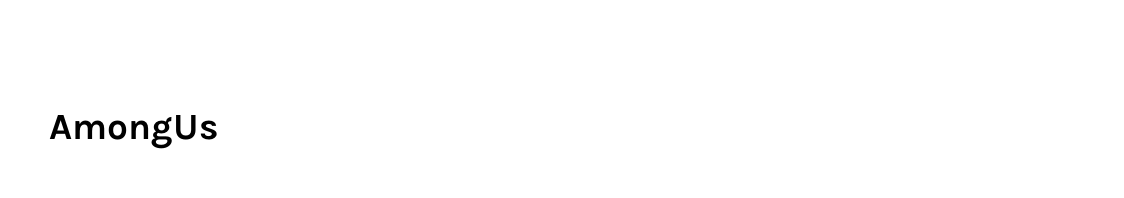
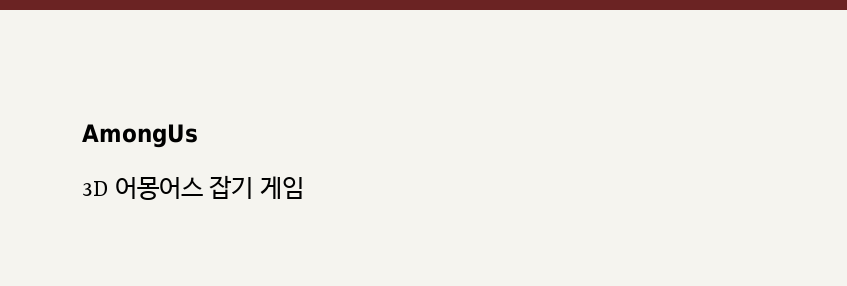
(219, 132) none -> [82,175,304,200] // 3D 어몽어스 잡기 게임

